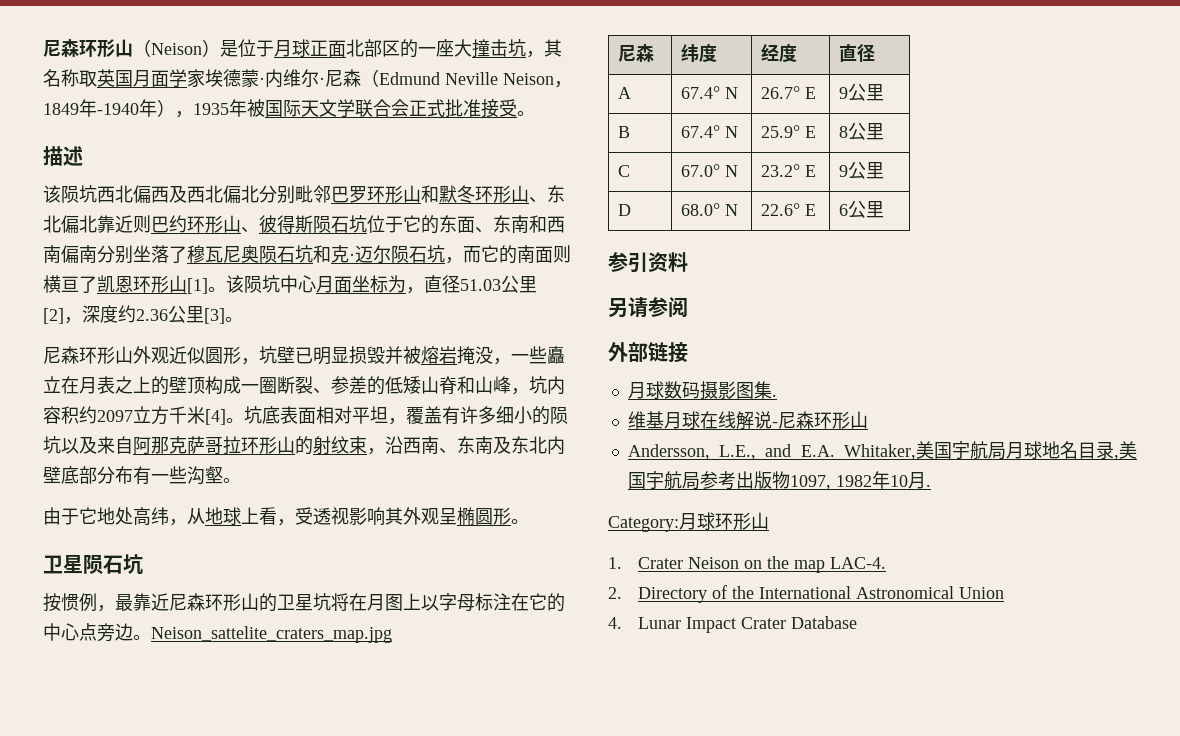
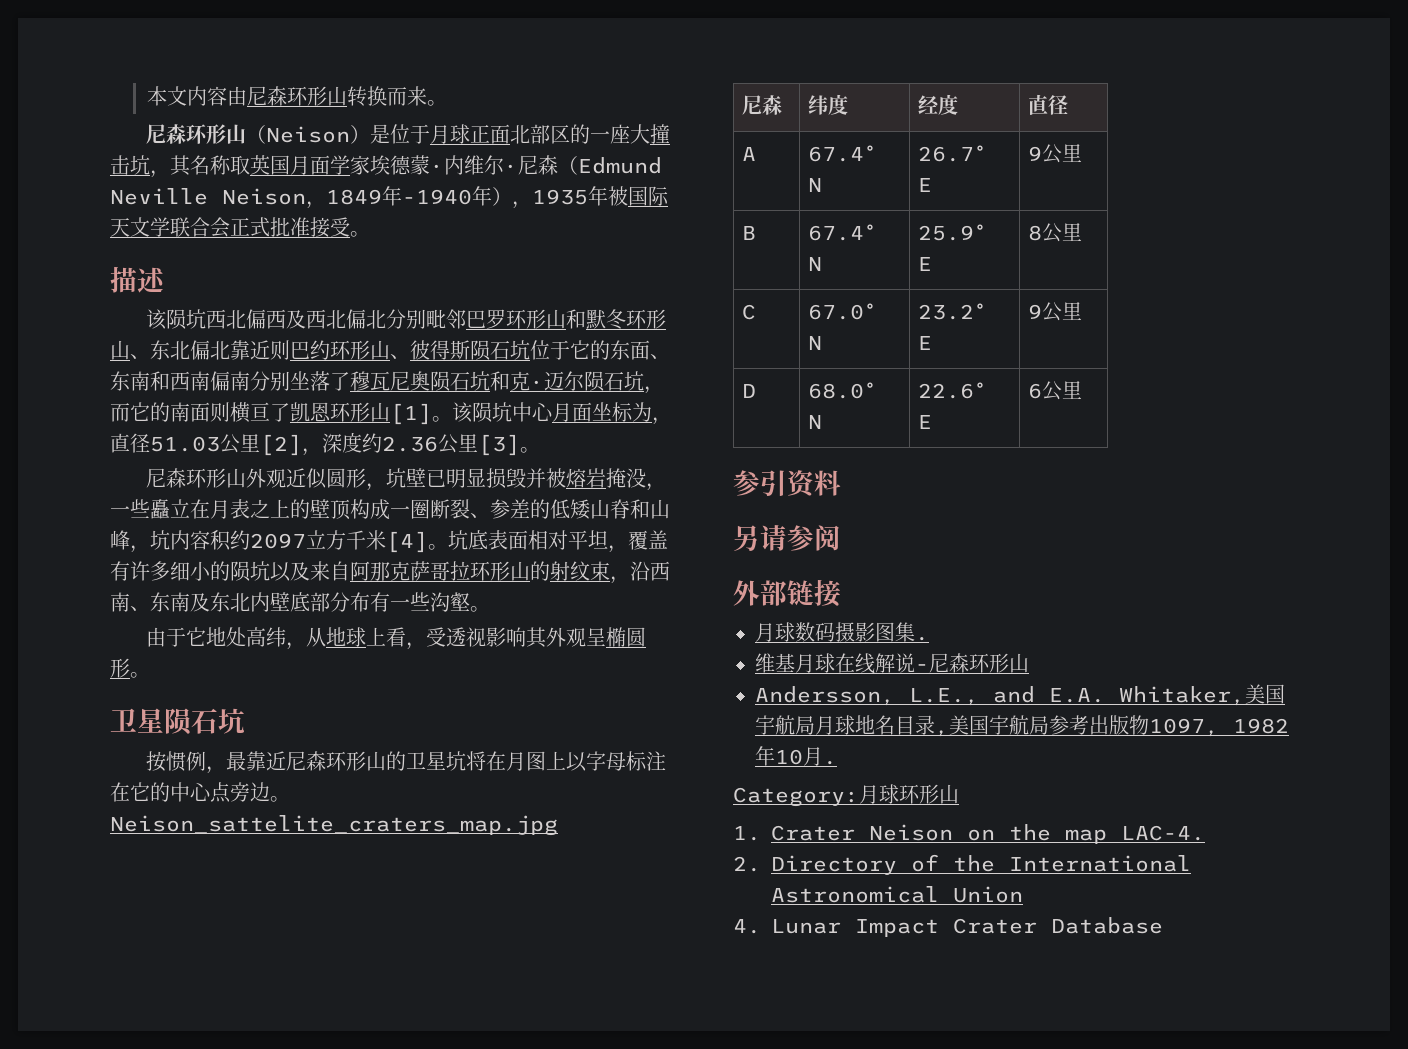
(43, 48) none -> [146,86,447,107] 本文内容由尼森环形山转换而来。 //

